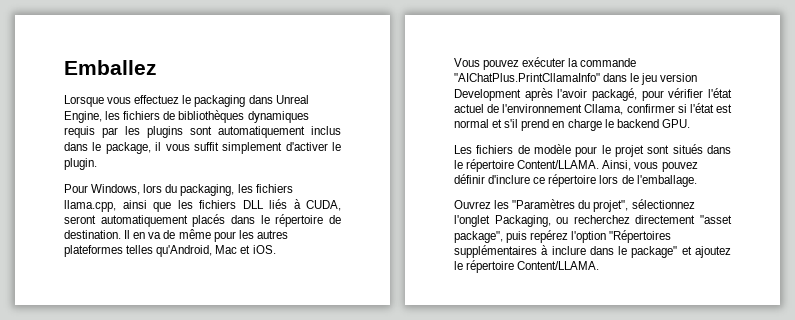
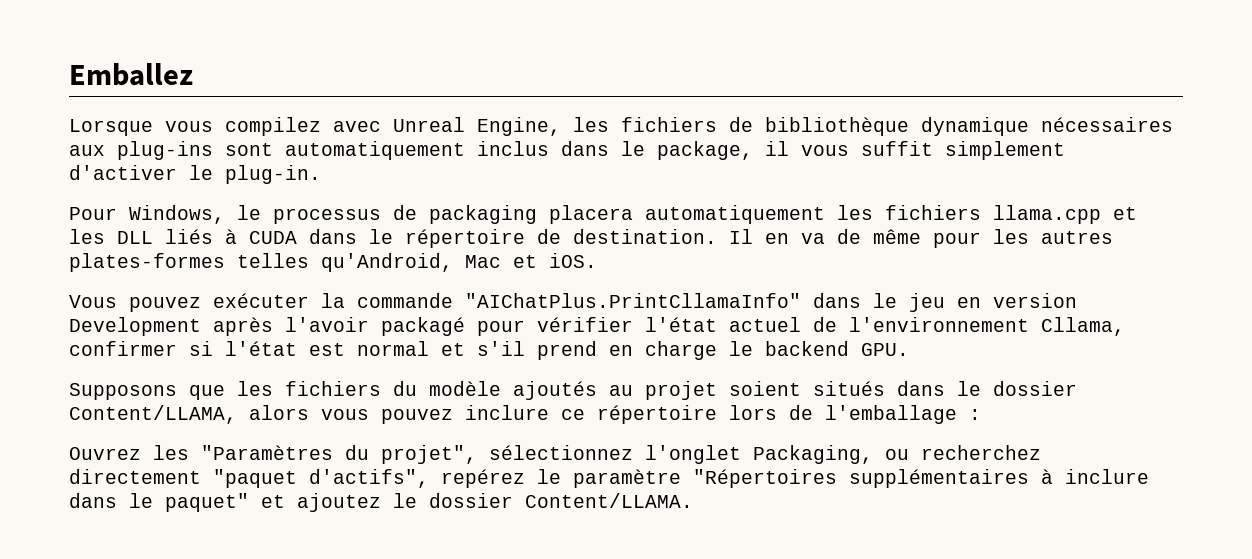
[134,95,273,107] effectuez le packaging dans -> [225,117,381,136] compilez avec
[178,110,309,123] [64,126,183,138] bibliothèques dynamiques requis par les plugins -> [765,117,1173,136] [69,141,213,160] bibliothèque dynamique nécessaires aux plug-ins
[64,158,97,170] plugin. -> [225,165,321,184] plug-in.
[143,184,293,196] [64,199,341,212] [64,214,226,227] lors du packaging, les fichiers llama.cpp, ainsi que les fichiers DLL liés à CUDA, seront automatiquement placés -> [237,205,1137,224] [69,229,297,244] le processus de packaging placera automatiquement les fichiers llama.cpp et les DLL liés à CUDA
[64,245,123,257] plateformes -> [69,253,225,272] plates-formes
(658, 79) none -> [957,297,981,308] en
[592,88,637,101] packagé, -> [381,317,465,336] packagé
[454,144,731,157] [454,159,698,172] [454,174,531,184] Les fichiers de modèle pour le projet sont situés dans le répertoire Content/LLAMA. Ainsi, vous pouvez définir d'inclure -> [69,381,1077,400] [69,405,549,424] Supposons que les fichiers du modèle ajoutés au projet soient situés dans le dossier Content/LLAMA, alors vous pouvez inclure
[636,175,697,187] l'emballage. -> [825,405,981,424] l'emballage :
[700,215,732,224] [454,230,607,243] "asset package", puis repérez l'option -> [213,469,681,488] "paquet d'actifs", repérez le paramètre
[631,246,678,258] package" -> [165,493,249,512] paquet"
[466,260,515,273] répertoire -> [429,493,513,508] dossier

